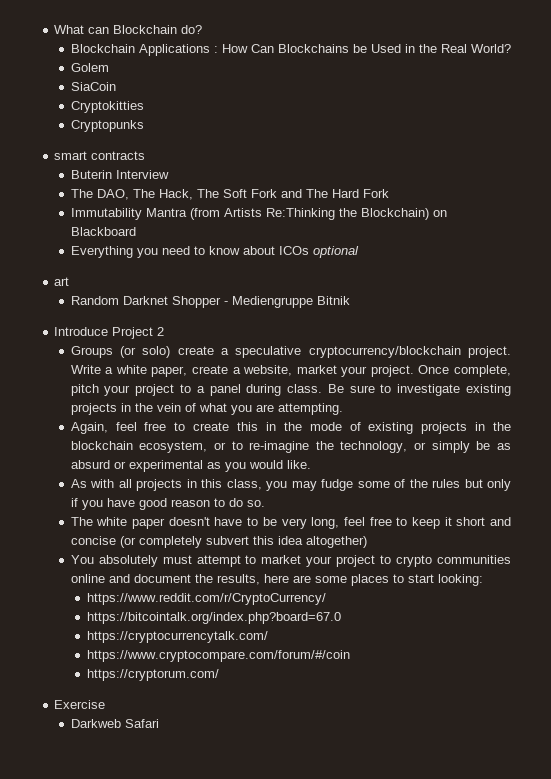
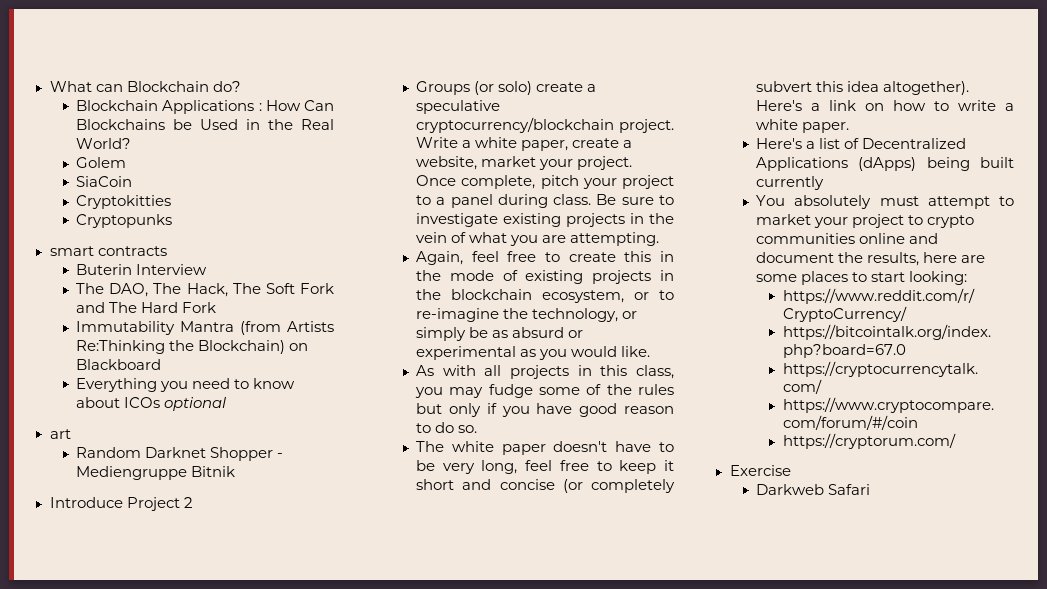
[305,536,367,548] altogether) -> [883,81,970,95] [756,100,1015,111] [756,119,850,133] [756,138,967,149] [756,157,1014,171] [756,176,825,190] altogether). Here's a link on how to write a white paper. // Here's a list of Decentralized Applications (dApps) being built currently

